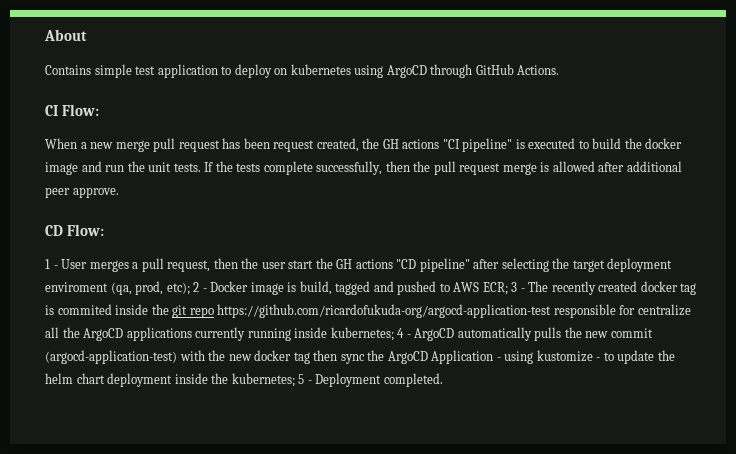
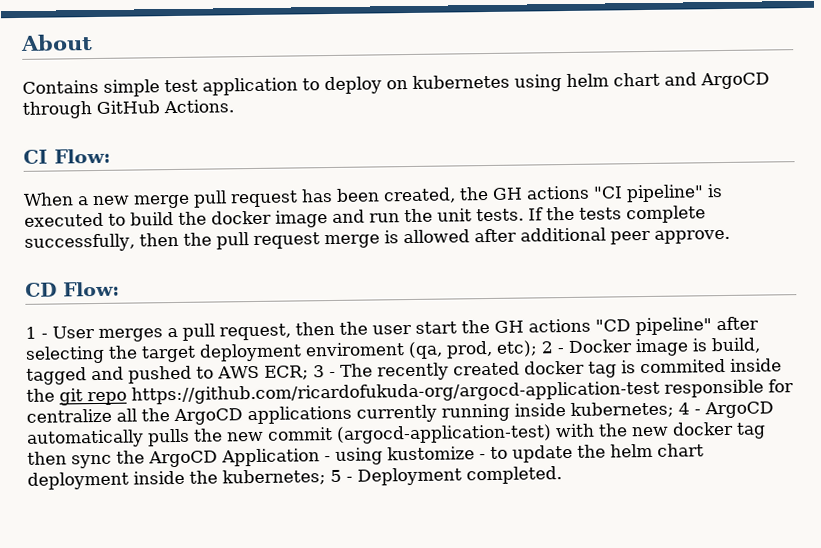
(384, 71) none -> [566,72,697,87] helm chart and
[273,140,315,152] request -> (380, 195) none

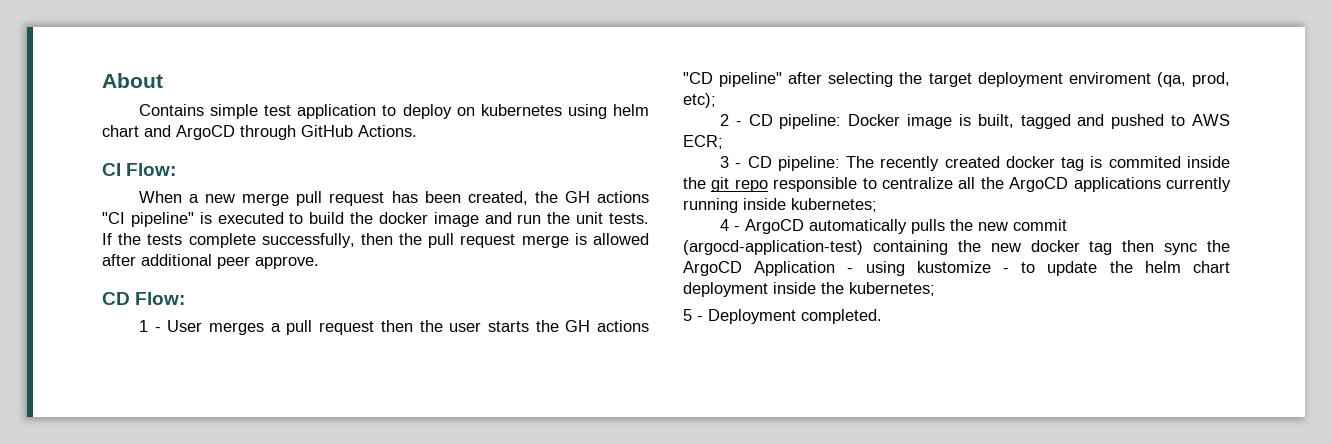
[219,323,291,341] request, -> [319,321,375,335] request
[415,321,457,334] start -> [487,321,529,332] starts
(538, 348) none -> (716, 100) //
(565, 351) none -> [748,114,842,129] CD pipeline:
[711,337,761,354] build, -> [977,114,1014,128] built,
(309, 372) none -> (723, 142) //
(336, 374) none -> [747,156,840,171] CD pipeline:
[131,379,794,405] https://github.com/ricardofukuda-org/argocd-application-test responsible for -> [773,177,877,192] responsible to
(674, 409) none -> (877, 205) //
[555,423,595,438] with -> [872,240,948,255] containing
(326, 477) none -> (935, 289) //

